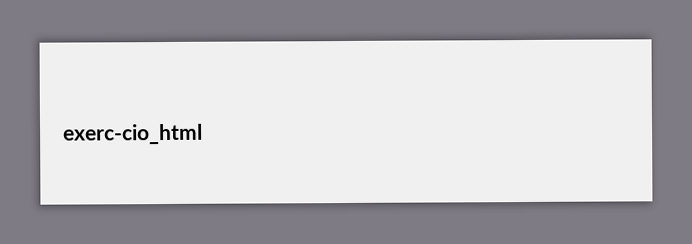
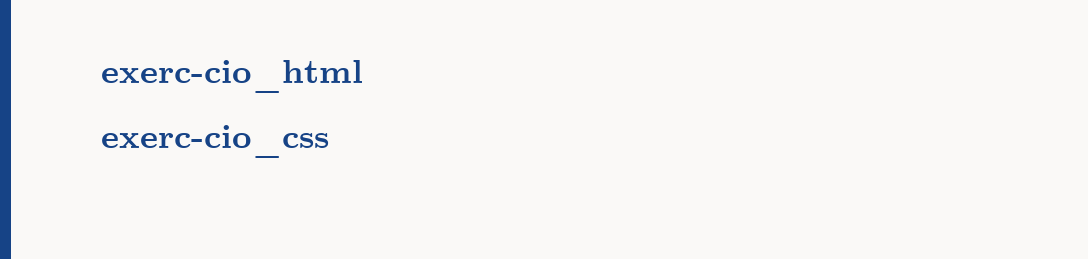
(203, 134) none -> [101,125,329,158] // exerc-cio_css

